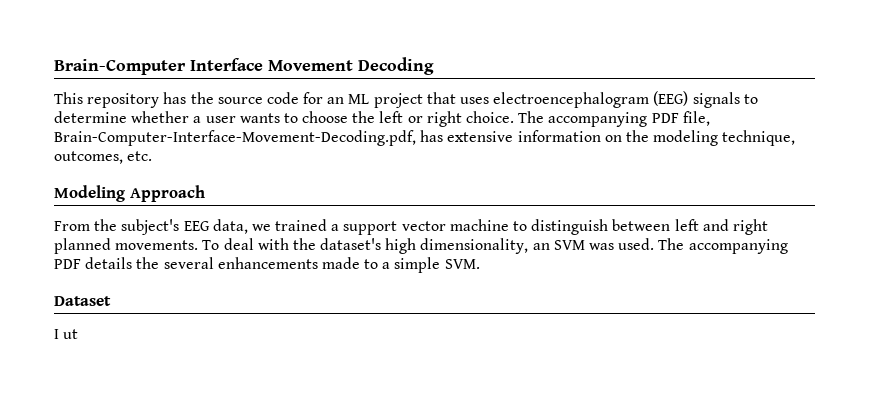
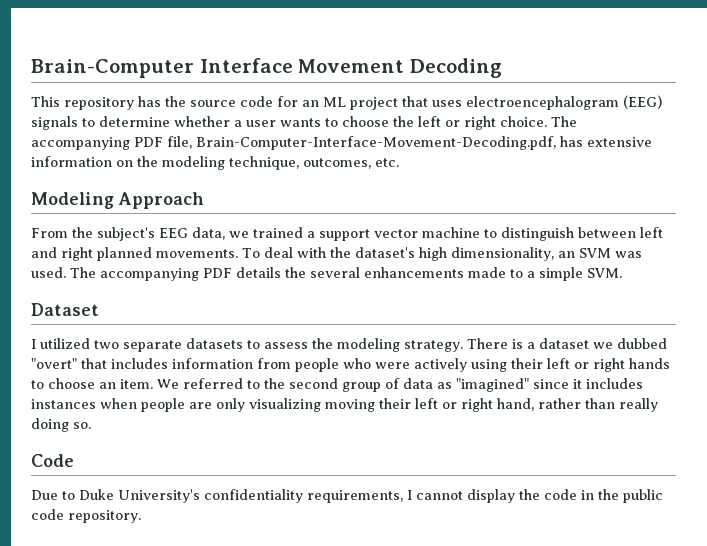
[63,329,79,339] ut -> [40,338,667,352] [31,358,670,372] [31,378,643,392] [31,398,658,412] [31,418,91,432] [31,454,74,467] [31,489,663,503] [31,509,141,523] utilized two separate datasets to assess the modeling strategy. There is a dataset we dubbed "overt" that includes information from people who were actively using their left or right hands to choose an item. We referred to the second group of data as "imagined" since it includes instances when people are only visualizing moving their left or right hand, rather than really doing so. // Code // Due to Duke University's confidentiality requirements, I cannot display the code in the public code repository.

